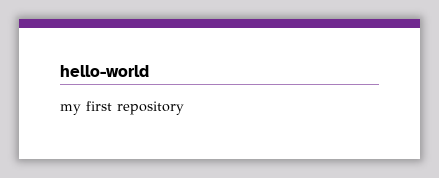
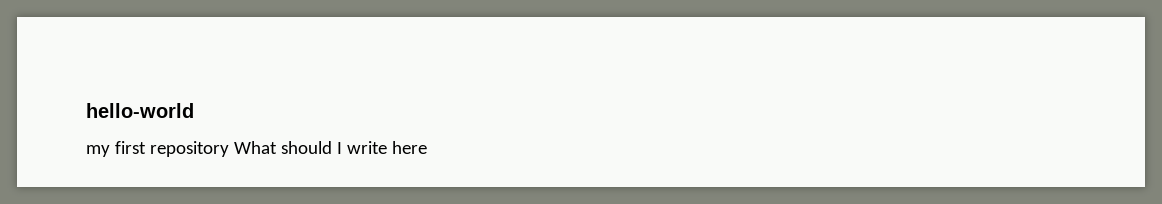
(184, 108) none -> [233,141,427,154] What should I write here

